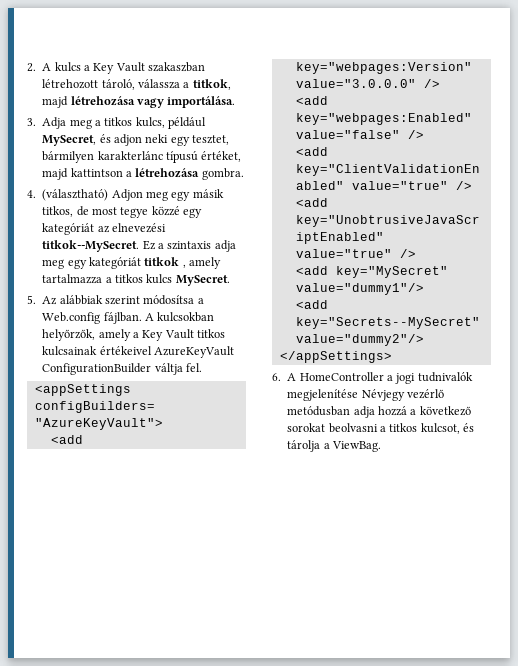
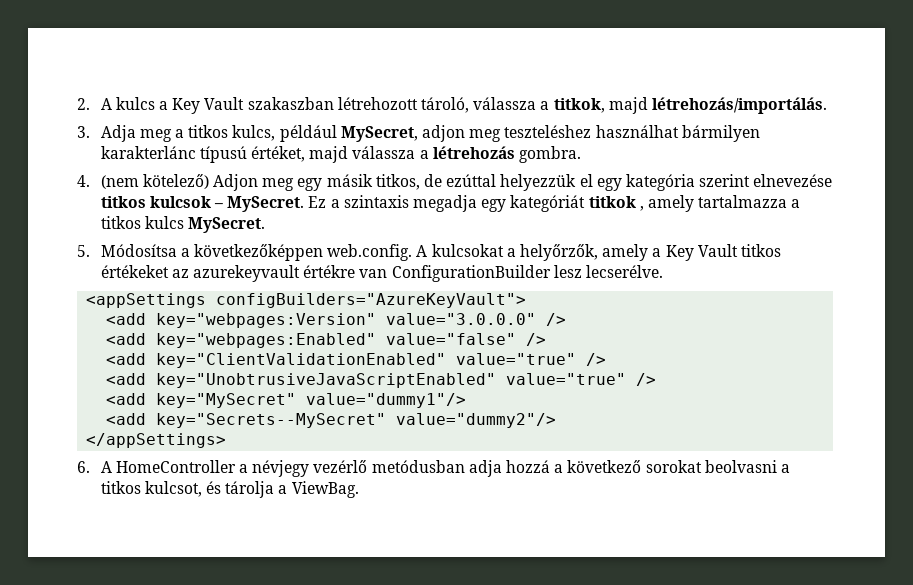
[70,96,236,108] létrehozása vagy importálása. -> [651,97,827,114] létrehozás/importálás.
[99,134,230,146] és adjon neki egy tesztet, -> [422,125,679,142] adjon meg teszteléshez használhat
[70,168,200,178] kattintson a létrehozása -> [352,146,515,159] válassza a létrehozás
[42,189,109,201] (választható) -> [100,174,209,189] (nem kötelező)
[92,206,203,218] [42,223,166,235] [42,240,140,252] most tegye közzé egy kategóriát az elnevezési titkok--MySecret. -> [446,174,833,191] [100,196,305,212] ezúttal helyezzük el egy kategória szerint elnevezése titkos kulcsok – MySecret.
[214,240,236,252] [42,259,65,269] adja meg -> [413,195,478,212] megadja
[42,295,204,305] [42,312,215,324] Az alábbiak szerint módosítsa a Web.config fájlban. A kulcsokban -> [100,244,516,261] Módosítsa a következőképpen web.config. A kulcsokat a
[42,346,234,358] [42,363,202,375] kulcsainak értékeivel AzureKeyVault ConfigurationBuilder váltja fel. -> [100,265,664,282] értékeket az azurekeyvault értékre van ConfigurationBuilder lesz lecserélve.
[395,372,473,384] [287,389,405,401] jogi tudnivalók megjelenítése Névjegy -> [252,460,310,477] névjegy

